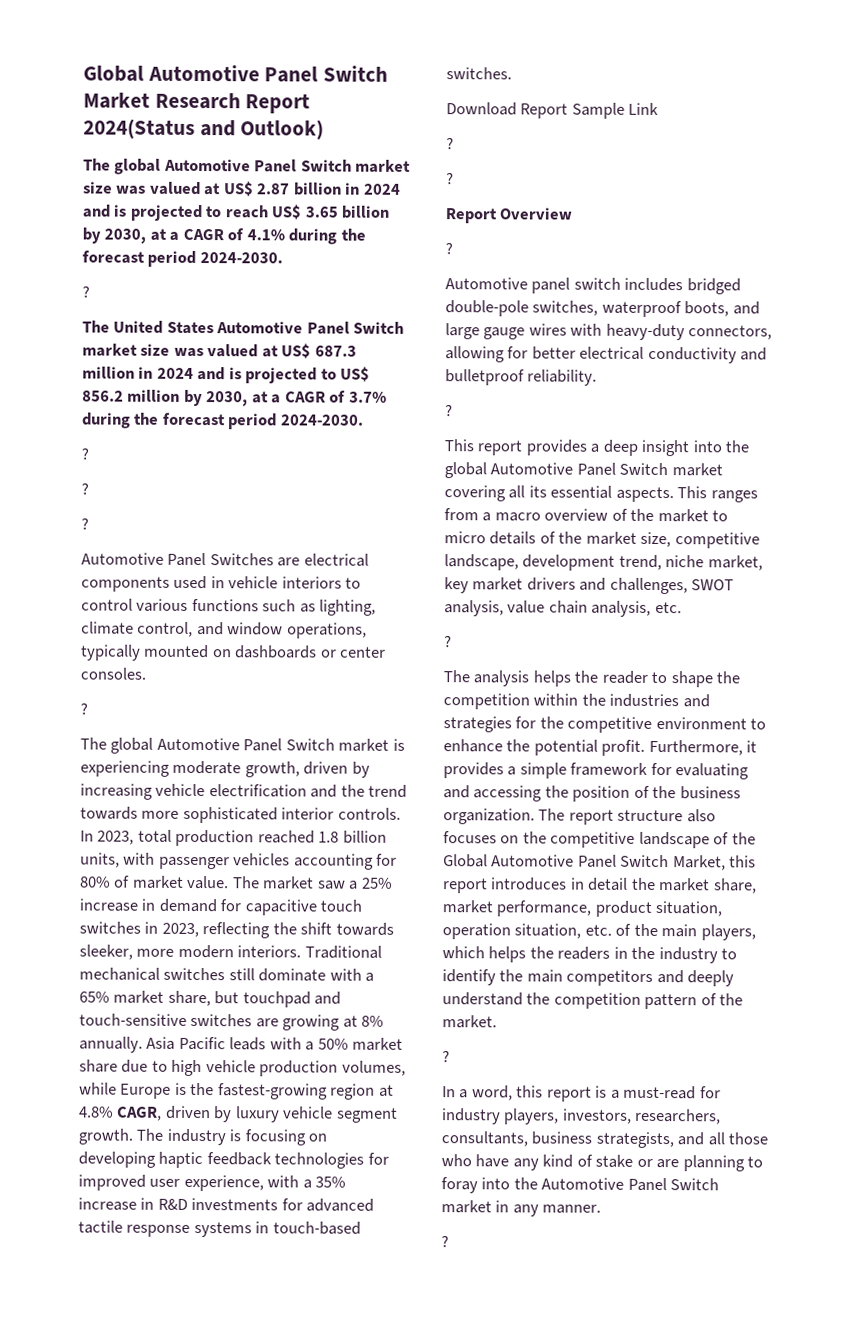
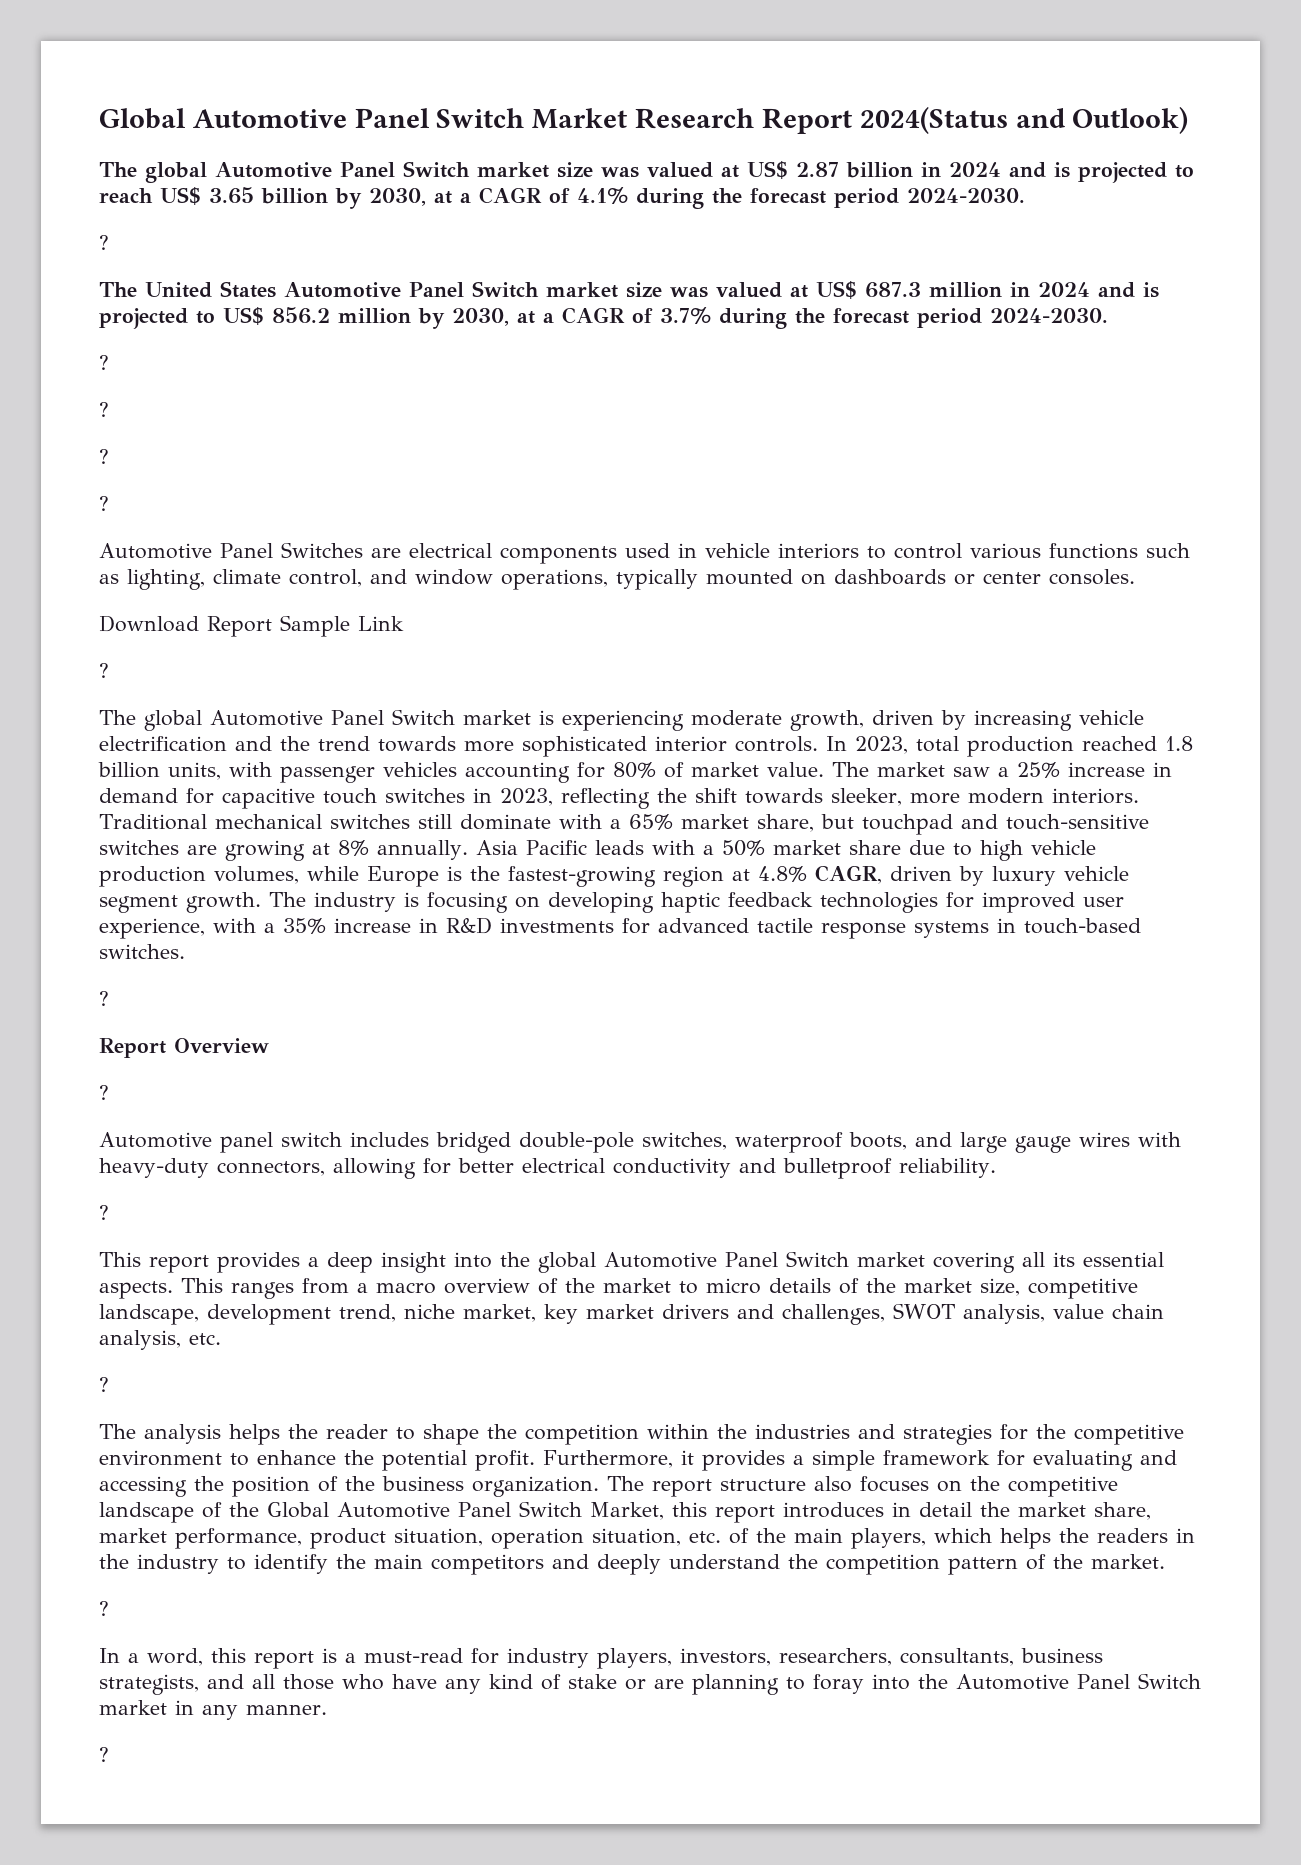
(89, 523) none -> [99,496,109,511] // ?
(146, 673) none -> [99,615,404,637] // Download Report Sample Link
[446,102,660,119] [446,137,454,150] // Download Report Sample Link // ? -> (185, 951) none

